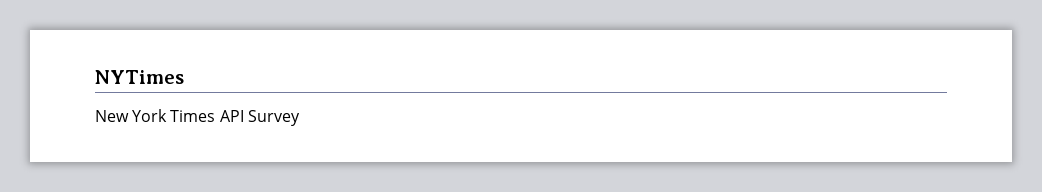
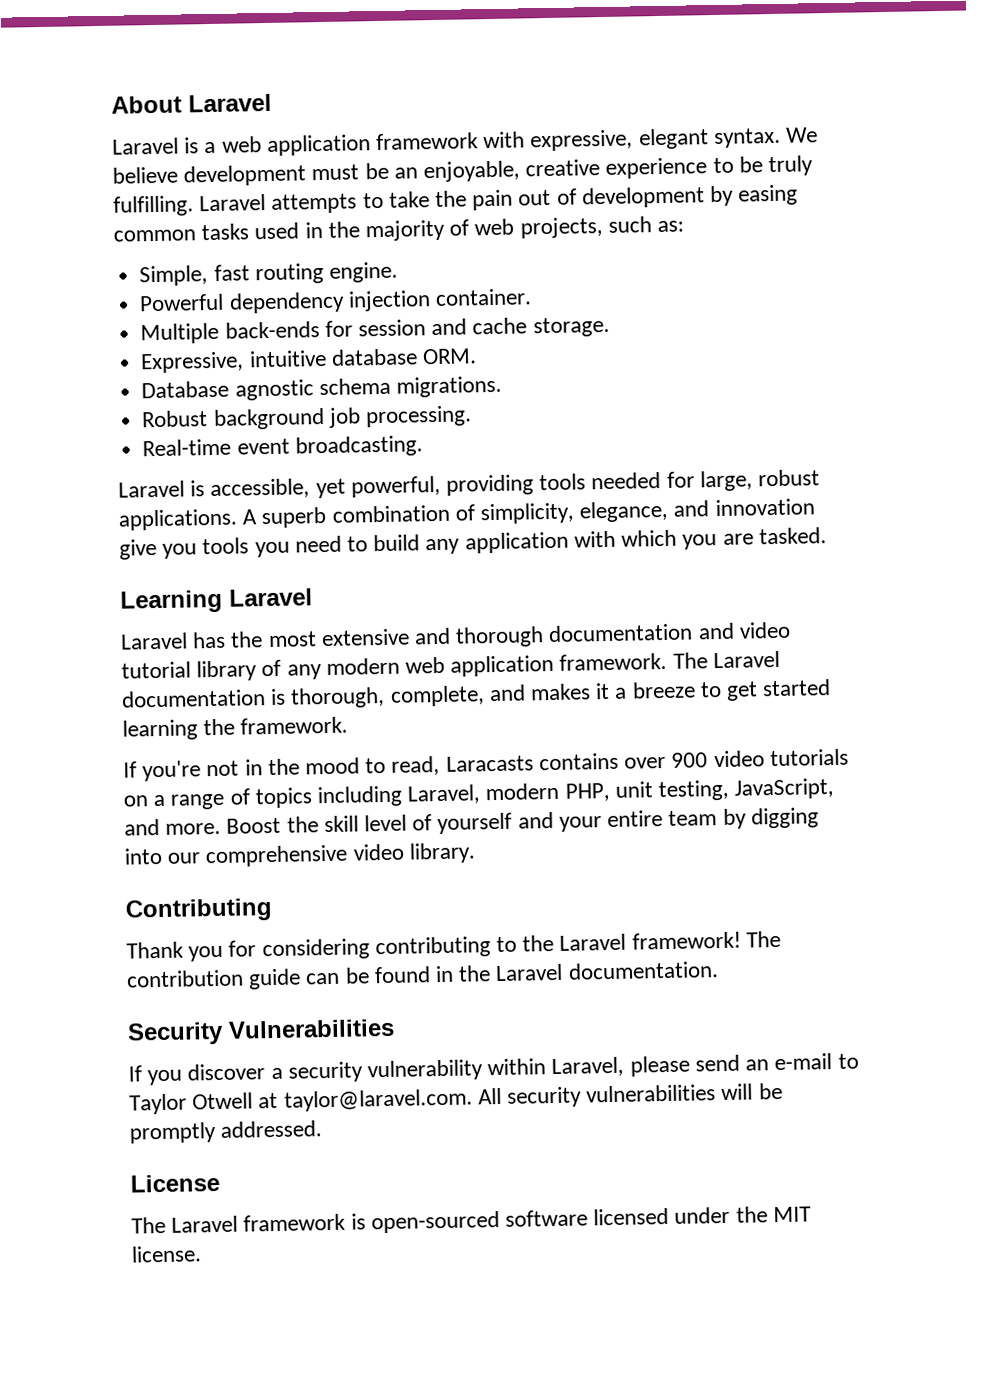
[95,70,184,84] [95,109,300,126] NYTimes // New York Times API Survey -> [111,93,272,114] [112,127,819,156] [112,155,814,187] [113,184,799,217] [113,216,685,242] [139,261,398,287] [139,288,532,314] [140,316,610,345] [140,348,477,374] [141,375,502,401] [141,405,472,430] [142,435,423,458] [118,469,821,500] [118,498,815,531] [119,527,827,560] [120,588,313,614] [120,621,791,650] [121,650,780,682] [121,679,832,709] [122,716,349,741] [123,748,849,782] [123,777,835,810] [124,807,819,836] [124,842,476,868] [125,898,273,923] [126,930,781,962] [126,961,719,990] [127,1018,395,1046] [128,1053,859,1086] [129,1082,783,1115] [129,1120,323,1144] [130,1173,220,1193] [131,1206,811,1234] [131,1245,202,1263] About Laravel // Laravel is a web application framework with expressive, elegant syntax. We believe development must be an enjoyable, creative experience to be truly fulfilling. Laravel attempts to take the pain out of development by easing common tasks used in the majority of web projects, such as: // Simple, fast routing engine. // Powerful dependency injection container. // Multiple back-ends for session and cache storage. // Expressive, intuitive database ORM. // Database agnostic schema migrations. // Robust background job processing. // Real-time event broadcasting. // Laravel is accessible, yet powerful, providing tools needed for large, robust applications. A superb combination of simplicity, elegance, and innovation give you tools you need to build any application with which you are tasked. // Learning Laravel // Laravel has the most extensive and thorough documentation and video tutorial library of any modern web application framework. The Laravel documentation is thorough, complete, and makes it a breeze to get started learning the framework. // If you're not in the mood to read, Laracasts contains over 900 video tutorials on a range of topics including Laravel, modern PHP, unit testing, JavaScript, and more. Boost the skill level of yourself and your entire team by digging into our comprehensive video library. // Contributing // Thank you for considering contributing to the Laravel framework! The contribution guide can be found in the Laravel documentation. // Security Vulnerabilities // If you discover a security vulnerability within Laravel, please send an e-mail to Taylor Otwell at taylor@laravel.com. All security vulnerabilities will be promptly addressed. // License // The Laravel framework is open-sourced software licensed under the MIT license.

